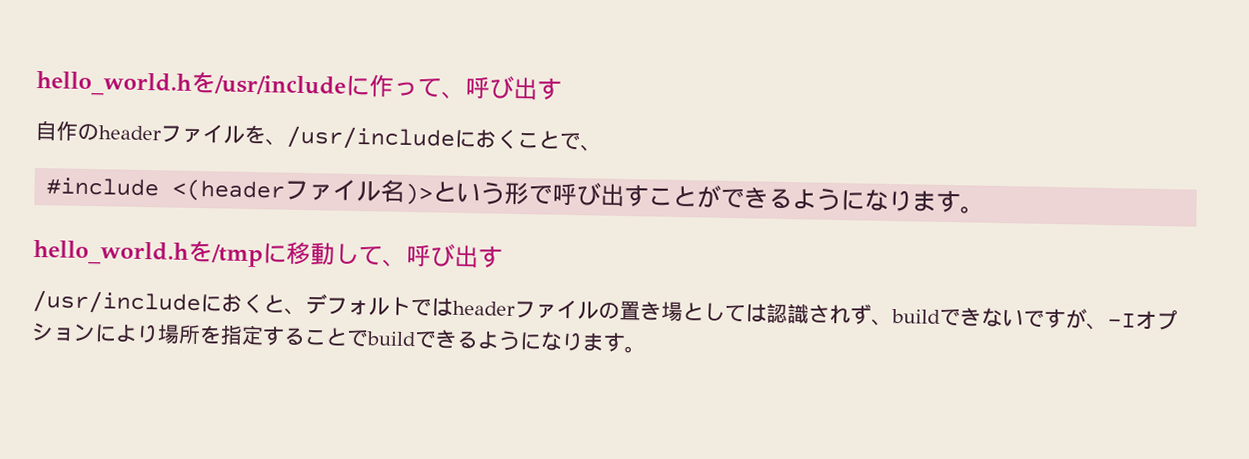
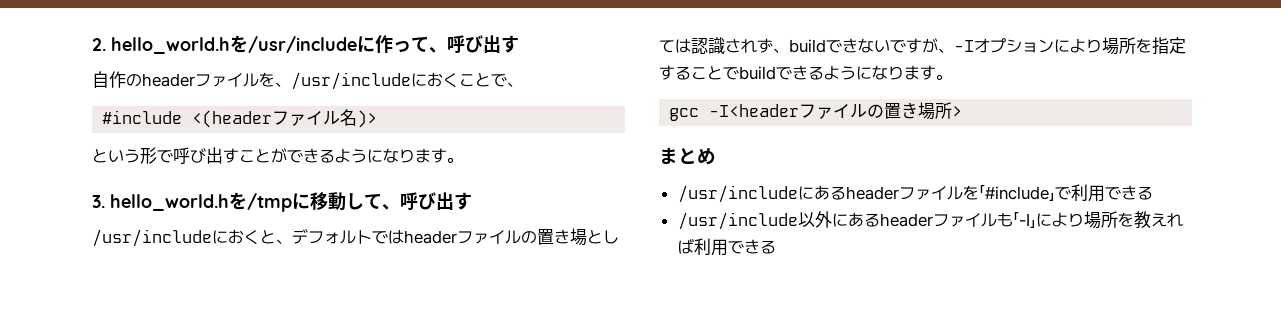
(36, 83) none -> [92,38,106,51] 2.
(434, 194) none -> (378, 119) //
(986, 210) none -> [92,195,105,208] 3.
(646, 350) none -> [669,102,963,121] [659,147,716,165] [677,184,1153,203] [677,211,1183,230] [677,238,776,256] // gcc -I<headerファイルの置き場所> // まとめ // /usr/includeにあるheaderファイルを「#include」で利用できる // /usr/include以外にあるheaderファイルも「-I」により場所を教えれば利用できる

